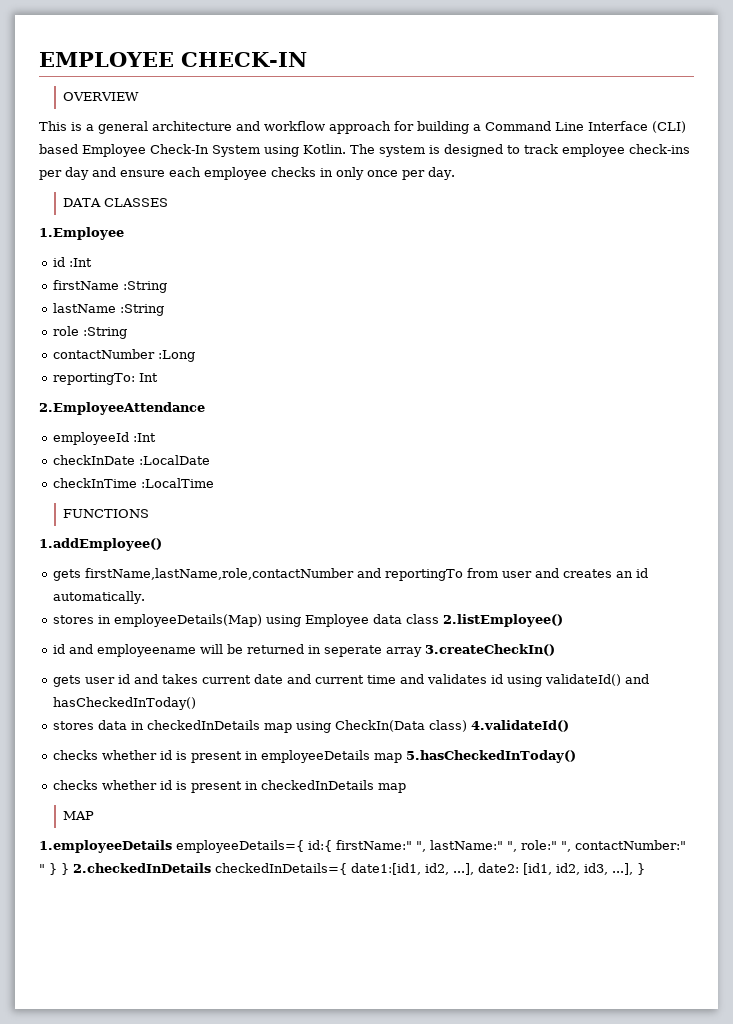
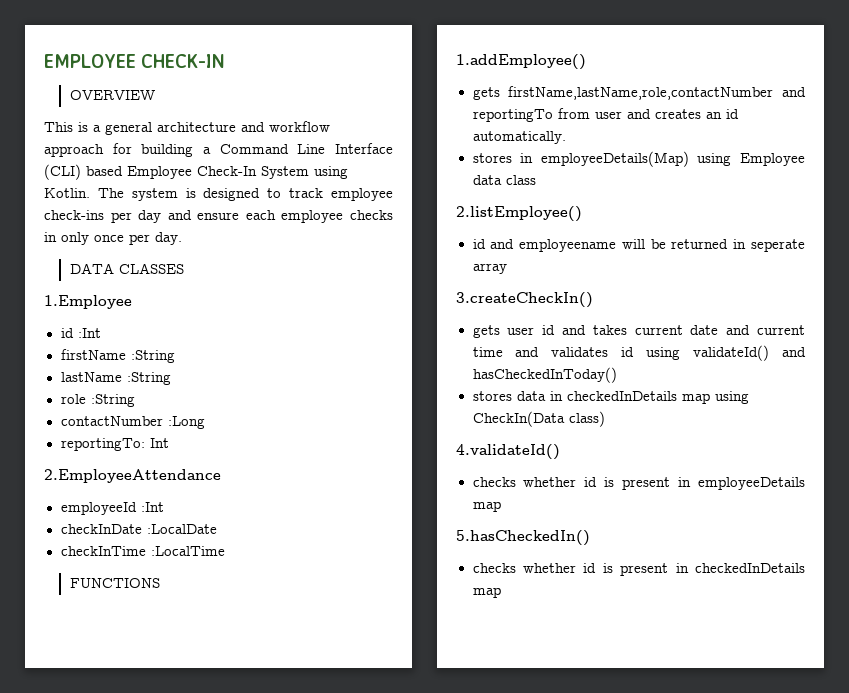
(440, 619) none -> (536, 180) //
(423, 652) none -> (507, 268) //
(468, 726) none -> (605, 419) //
[406,750,577,763] 5.hasCheckedInToday() -> [456,530,590,546] // 5.hasCheckedIn()
[62,811,94,820] [39,840,686,853] [39,863,645,875] // MAP // 1.employeeDetails employeeDetails={ id:{ firstName:" ", lastName:" ", role:" ", contactNumber:" " } } 2.checkedInDetails checkedInDetails={ date1:[id1, id2, ...], date2: [id1, id2, id3, ...], } -> (501, 592) none

